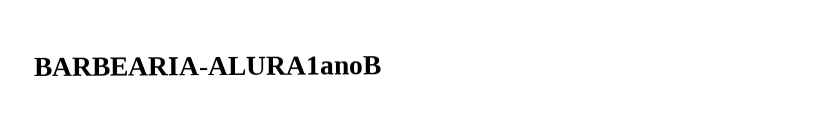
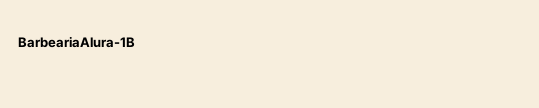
[33,56,382,76] BARBEARIA-ALURA1anoB -> [18,36,135,48] BarbeariaAlura-1B

